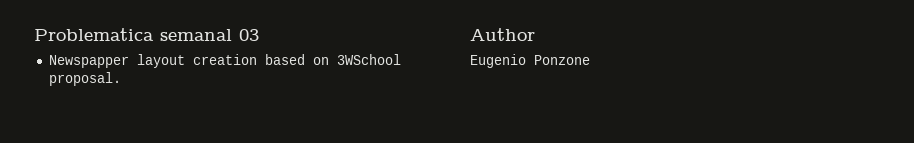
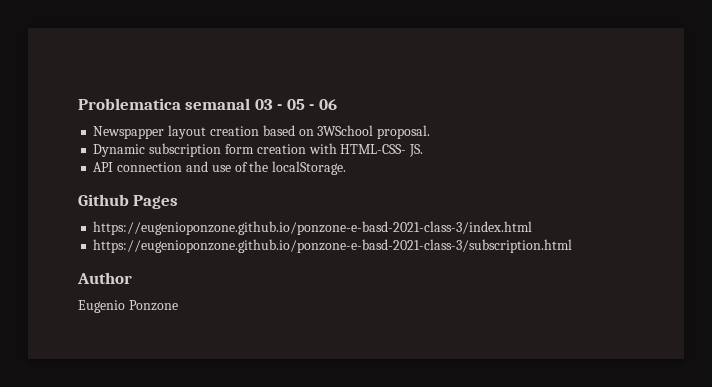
(259, 35) none -> [277,99,337,110] - 05 - 06
(121, 79) none -> [93,143,424,157] [93,161,347,175] [78,194,179,209] [93,221,533,235] [93,239,573,253] // Dynamic subscription form creation with HTML-CSS- JS. // API connection and use of the localStorage. // Github Pages // https://eugenioponzone.github.io/ponzone-e-basd-2021-class-3/index.html // https://eugenioponzone.github.io/ponzone-e-basd-2021-class-3/subscription.html

